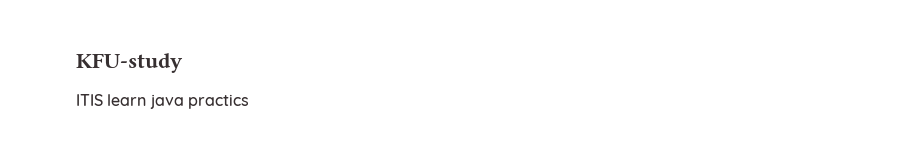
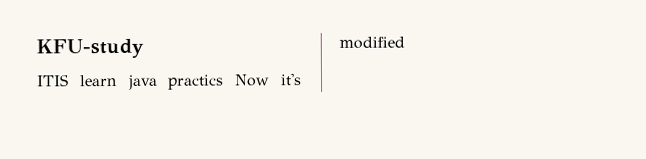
(249, 101) none -> [234,73,302,87] [339,36,405,49] Now it's modified

